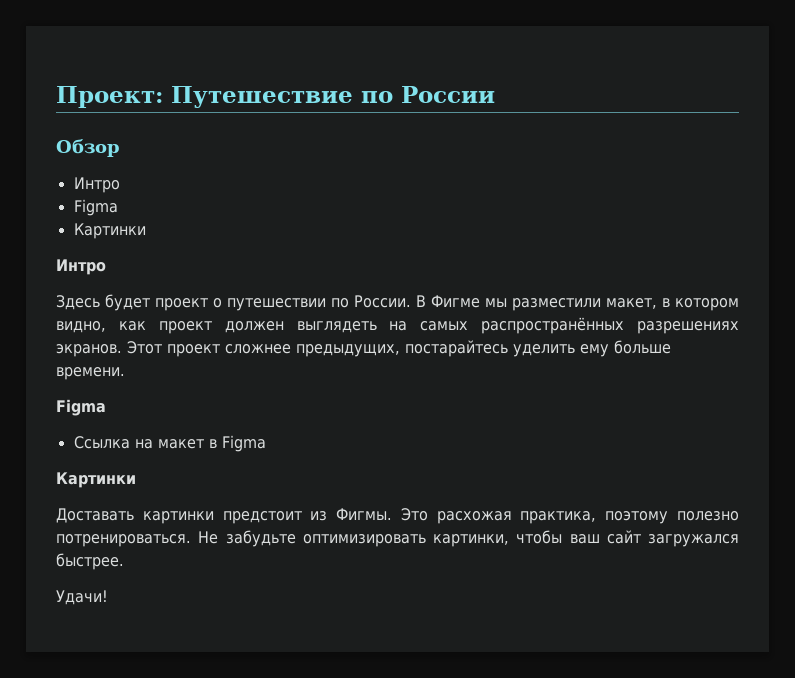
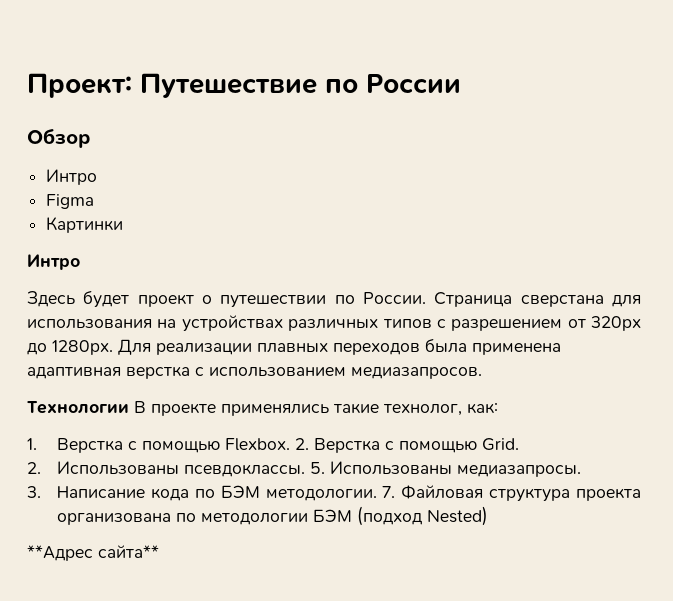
[416,295,739,311] [56,317,739,334] [56,340,671,357] [56,367,125,380] [56,399,106,416] [73,435,266,452] [56,472,136,488] [56,508,739,524] [56,530,739,547] [56,553,124,570] [56,590,108,605] В Фигме мы разместили макет, в котором видно, как проект должен выглядеть на самых распространённых разрешениях экранов. Этот проект сложнее предыдущих, постарайтесь уделить ему больше времени. // Figma // Ссылка на макет в Figma // Картинки // Доставать картинки предстоит из Фигмы. Это расхожая практика, поэтому полезно потренироваться. Не забудьте оптимизировать картинки, чтобы ваш сайт загружался быстрее. // Удачи! -> [434,292,641,307] [27,315,641,332] [27,338,561,355] [27,366,482,379] [27,401,498,416] [27,438,519,453] [27,461,581,477] [27,485,642,502] [56,506,488,526] [27,545,159,561] Страница сверстана для использования на устройствах различных типов с разрешением от 320px до 1280px. Для реализации плавных переходов была применена адаптивная верстка с использованием медиазапросов. // Технологии В проекте применялись такие технолог, как: // 1. Верстка с помощью Flexbox. 2. Верстка с помощью Grid. // 2. Использованы псевдоклассы. 5. Использованы медиазапросы. // 3. Написание кода по БЭМ методологии. 7. Файловая структура проекта организована по методологии БЭМ (подход Nested) // **Адрес сайта**

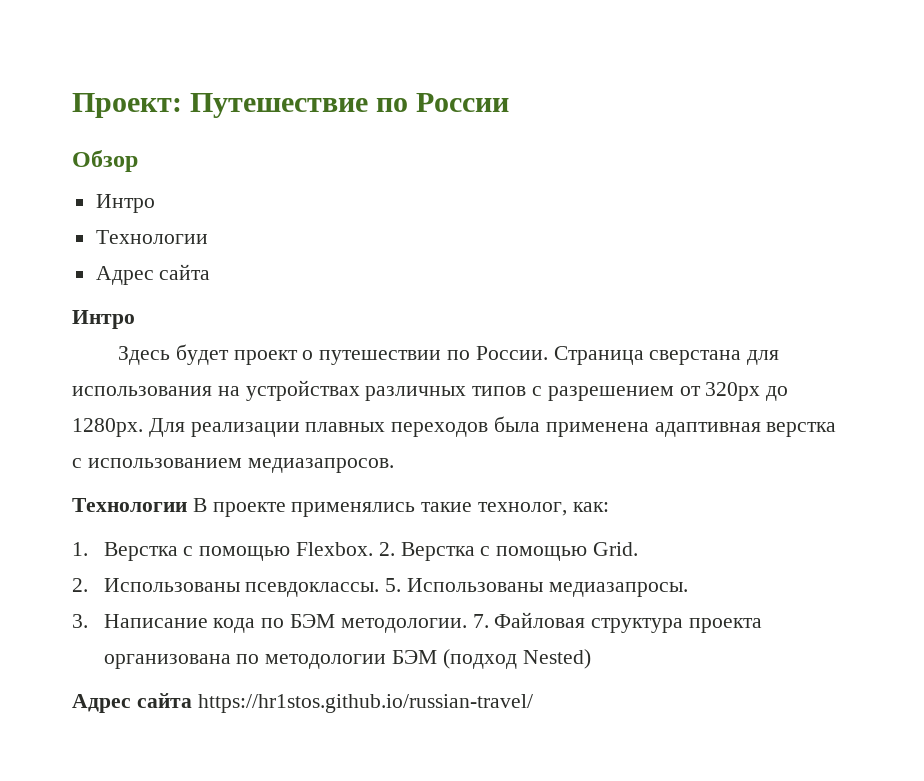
[46,194,95,209] [46,216,124,233] Figma // Картинки -> [95,230,208,244] [95,264,211,285] Технологии // Адрес сайта
[27,545,159,561] **Адрес сайта** -> [72,693,533,713] Адрес сайта https://hr1stos.github.io/russian-travel/

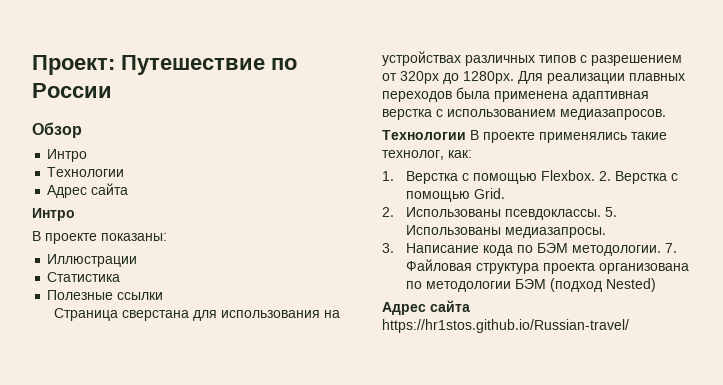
[117,344,548,365] Здесь будет проект о путешествии по России. -> [32,231,167,244] [47,254,138,267] [47,272,121,282] [47,290,164,300] В проекте показаны: // Иллюстрации // Статистика // Полезные ссылки //
[197,694,533,713] https://hr1stos.github.io/russian-travel/ -> [382,319,629,333] https://hr1stos.github.io/Russian-travel/

